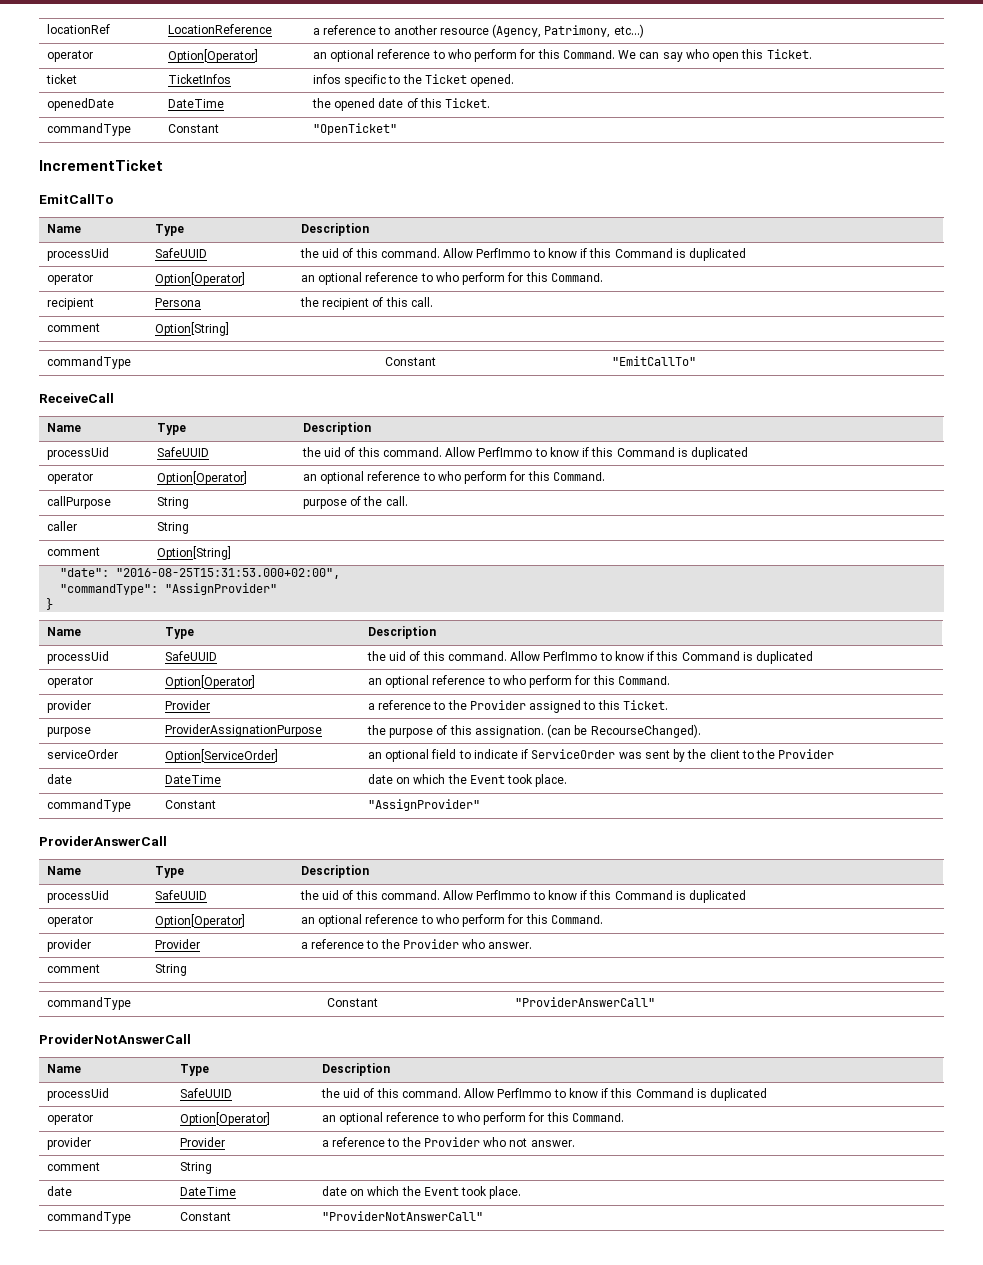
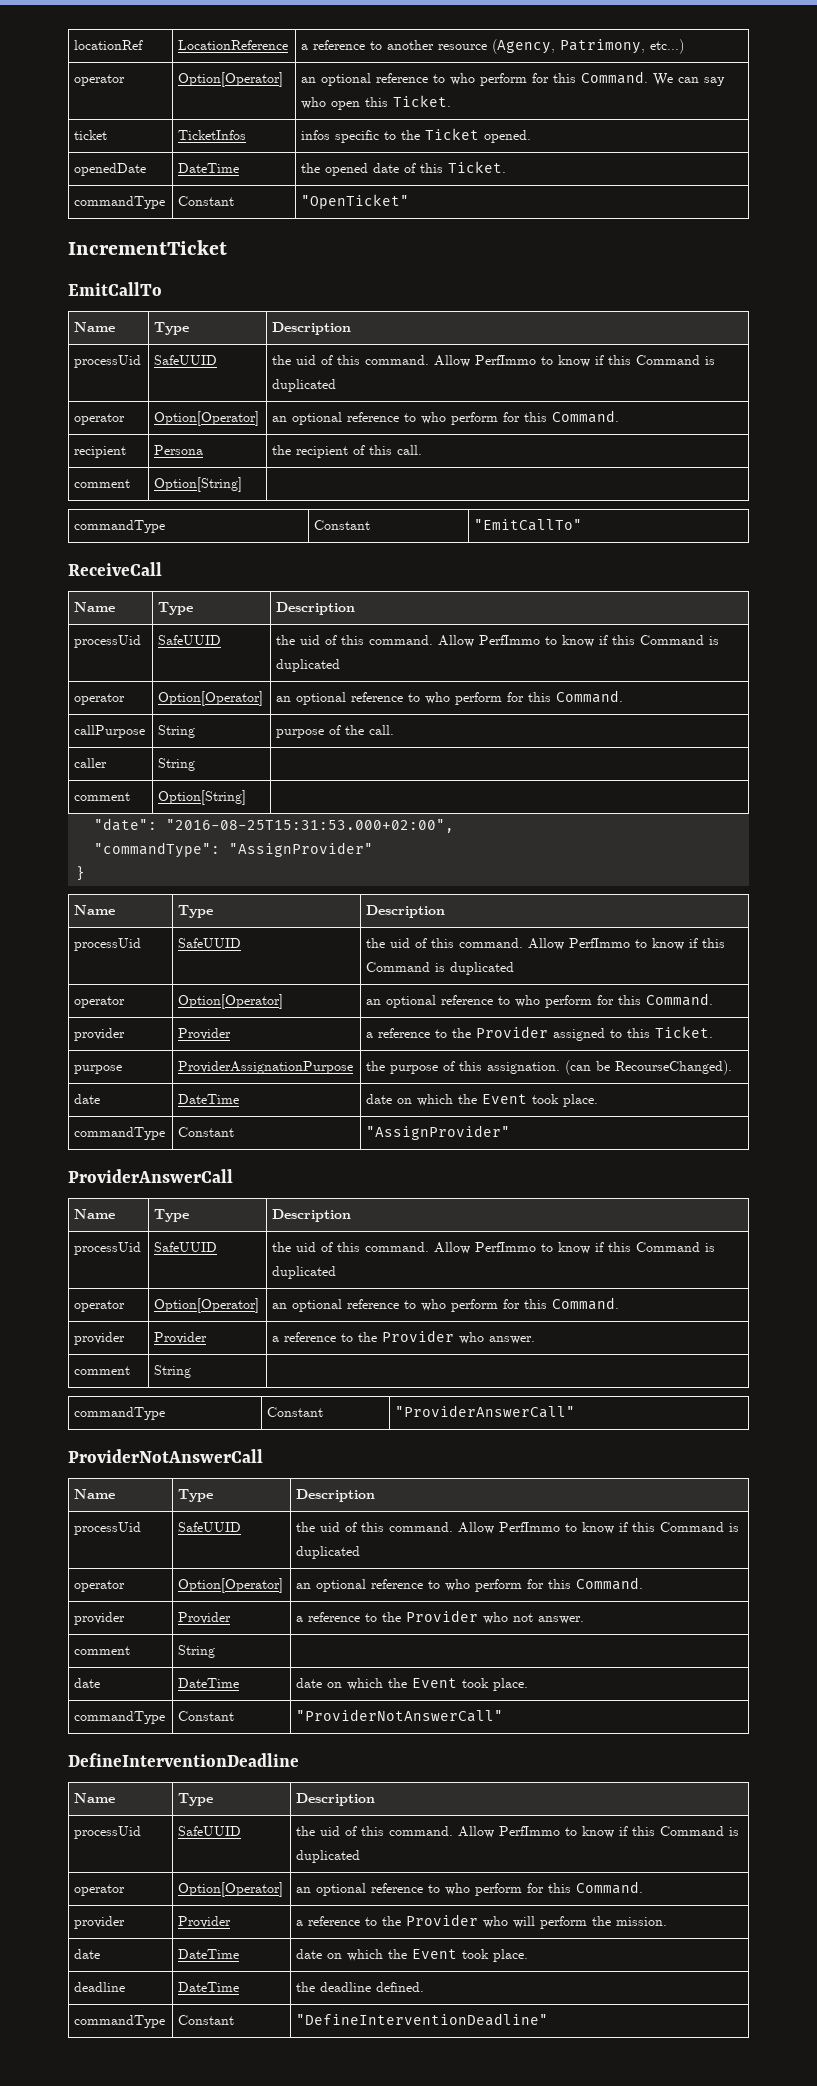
[46,749,118,759] [164,749,278,763] [367,749,835,762] // serviceOrder | Option[ServiceOrder] | an optional field to indicate if ServiceOrder was sent by the client to the Provider -> (733, 1067) none
(483, 1216) none -> [68,1753,299,1767] [74,1793,116,1803] [178,1793,214,1806] [296,1793,376,1806] [74,1826,142,1839] [178,1826,242,1836] [296,1826,740,1838] [296,1850,361,1863] [74,1884,126,1896] [178,1882,284,1897] [296,1881,644,1896] [74,1916,126,1929] [178,1916,232,1928] [296,1914,668,1929] [74,1949,101,1959] [178,1949,240,1959] [296,1949,529,1962] [74,1982,126,1992] [178,1982,240,1992] [296,1982,425,1992] [74,2015,166,2028] [178,2015,235,2025] [296,2013,549,2026] // DefineInterventionDeadline // Name | Type | Description // processUid | SafeUUID | the uid of this command. Allow PerfImmo to know if this Command is duplicated // operator | Option[Operator] | an optional reference to who perform for this Command. // provider | Provider | a reference to the Provider who will perform the mission. // date | DateTime | date on which the Event took place. // deadline | DateTime | the deadline defined. // commandType | Constant | "DefineInterventionDeadline"

